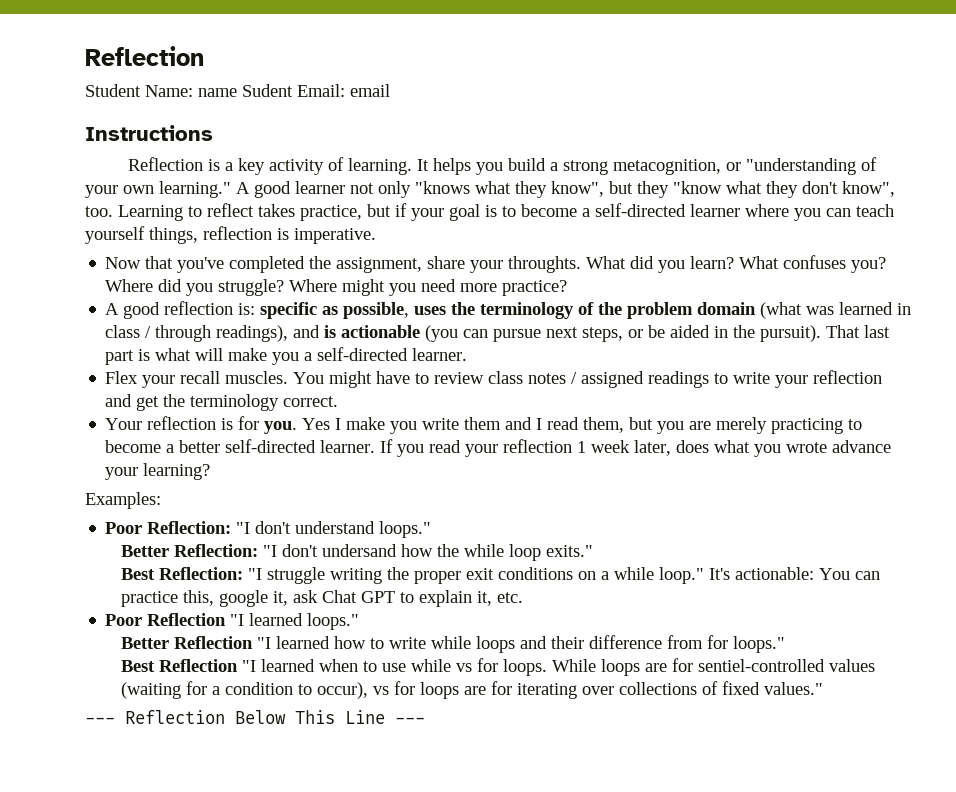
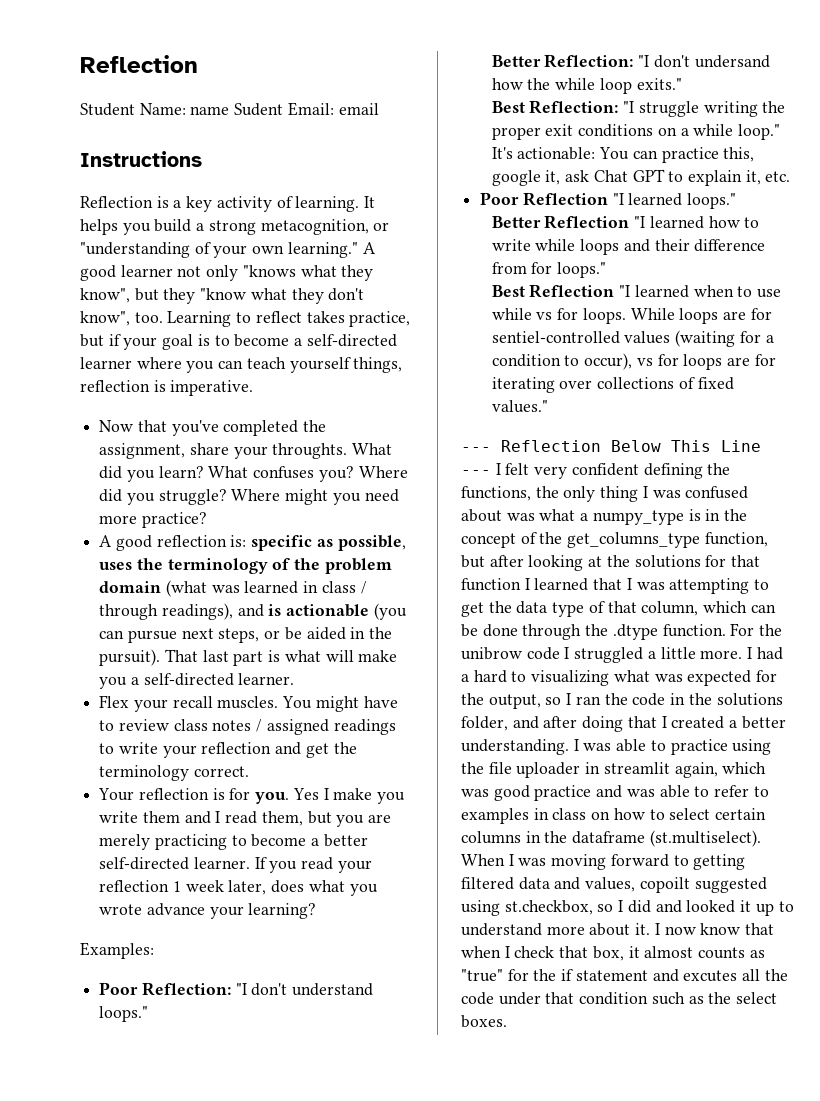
(425, 720) none -> [495,463,731,479] [461,486,749,502] [461,509,748,525] [461,532,768,548] [461,555,761,571] [461,578,770,594] [461,601,776,617] [461,623,783,640] [461,647,783,663] [461,670,778,686] [461,693,783,709] [461,716,786,732] [461,739,772,755] [461,762,767,778] [461,785,769,801] [461,808,767,824] [461,830,761,847] [461,854,746,870] [461,877,767,893] [461,900,794,916] [461,923,775,936] [461,946,765,961] [461,969,788,982] [461,992,778,1005] [461,1015,507,1028] I felt very confident defining the functions, the only thing I was confused about was what a numpy_type is in the concept of the get_columns_type function, but after looking at the solutions for that function I learned that I was attempting to get the data type of that column, which can be done through the .dtype function. For the unibrow code I struggled a little more. I had a hard to visualizing what was expected for the output, so I ran the code in the solutions folder, and after doing that I created a better understanding. I was able to practice using the file uploader in streamlit again, which was good practice and was able to refer to examples in class on how to select certain columns in the dataframe (st.multiselect). When I was moving forward to getting filtered data and values, copoilt suggested using st.checkbox, so I did and looked it up to understand more about it. I now know that when I check that box, it almost counts as "true" for the if statement and excutes all the code under that condition such as the select boxes.

